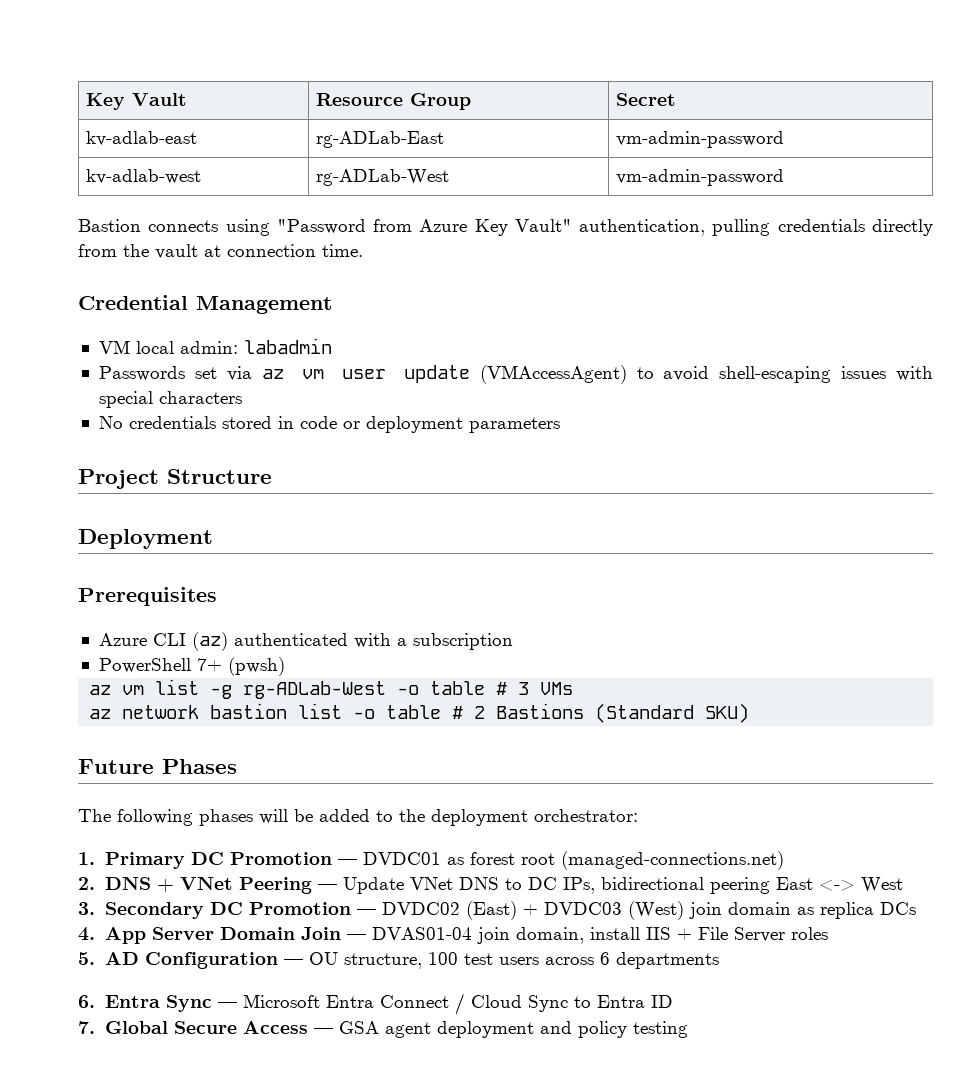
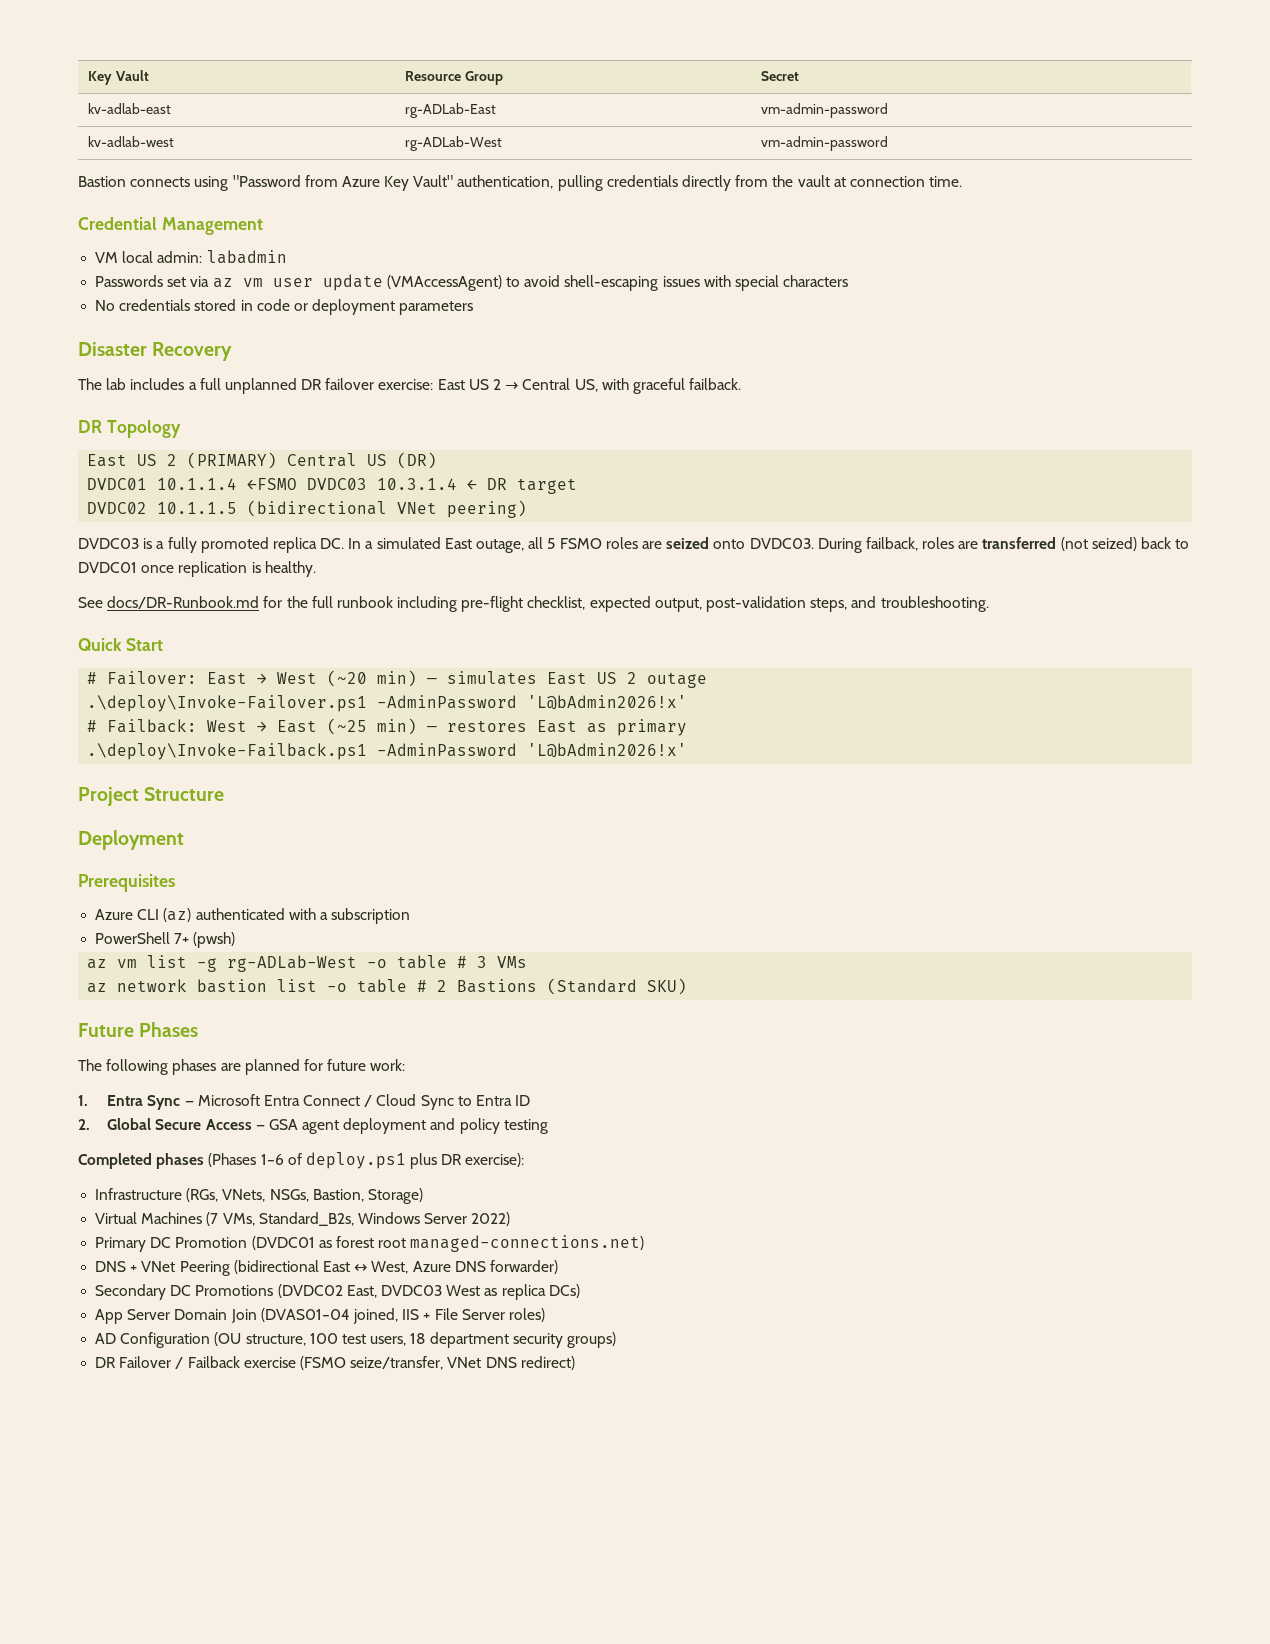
(560, 425) none -> [78,342,233,361] [78,378,742,394] [78,420,181,438] [87,452,438,469] [87,478,578,494] [87,500,528,518] [78,537,1190,553] [78,561,316,577] [78,596,989,612] [78,638,163,651] [87,670,708,688] [87,695,688,712] [87,718,688,736] [87,743,688,760] // Disaster Recovery // The lab includes a full unplanned DR failover exercise: East US 2 → Central US, with graceful failback. // DR Topology // East US 2 (PRIMARY) Central US (DR) // DVDC01 10.1.1.4 ←FSMO DVDC03 10.3.1.4 ← DR target // DVDC02 10.1.1.5 (bidirectional VNet peering) // DVDC03 is a fully promoted replica DC. In a simulated East outage, all 5 FSMO roles are seized onto DVDC03. During failback, roles are transferred (not seized) back to DVDC01 once replication is healthy. // See docs/DR-Runbook.md for the full runbook including pre-flight checklist, expected output, post-validation steps, and troubleshooting. // Quick Start // # Failover: East → West (~20 min) — simulates East US 2 outage // .\deploy\Invoke-Failover.ps1 -AdminPassword 'L@bAdmin2026!x' // # Failback: West → East (~25 min) — restores East as primary // .\deploy\Invoke-Failback.ps1 -AdminPassword 'L@bAdmin2026!x'
[259,809,638,826] [78,851,784,870] [78,877,903,894] [78,901,916,920] [78,927,828,944] [78,952,719,969] [78,995,95,1008] will be added to the deployment orchestrator: // 1. Primary DC Promotion — DVDC01 as forest root (managed-connections.net) // 2. DNS + VNet Peering — Update VNet DNS to DC IPs, bidirectional peering East <-> West // 3. Secondary DC Promotion — DVDC02 (East) + DVDC03 (West) join domain as replica DCs // 4. App Server Domain Join — DVAS01-04 join domain, install IIS + File Server roles // 5. AD Configuration — OU structure, 100 test users across 6 departments // 6. -> [220,1059,406,1075] [78,1095,88,1106] are planned for future work: // 1.
[78,1021,95,1034] 7. -> [78,1119,90,1130] 2.
(688, 1029) none -> [78,1152,525,1169] [95,1188,423,1204] [95,1212,511,1226] [95,1235,645,1252] [95,1260,558,1276] [95,1284,580,1300] [95,1308,545,1324] [95,1332,616,1348] [95,1356,575,1370] // Completed phases (Phases 1–6 of deploy.ps1 plus DR exercise): // Infrastructure (RGs, VNets, NSGs, Bastion, Storage) // Virtual Machines (7 VMs, Standard_B2s, Windows Server 2022) // Primary DC Promotion (DVDC01 as forest root managed-connections.net) // DNS + VNet Peering (bidirectional East ↔ West, Azure DNS forwarder) // Secondary DC Promotions (DVDC02 East, DVDC03 West as replica DCs) // App Server Domain Join (DVAS01–04 joined, IIS + File Server roles) // AD Configuration (OU structure, 100 test users, 18 department security groups) // DR Failover / Failback exercise (FSMO seize/transfer, VNet DNS redirect)

